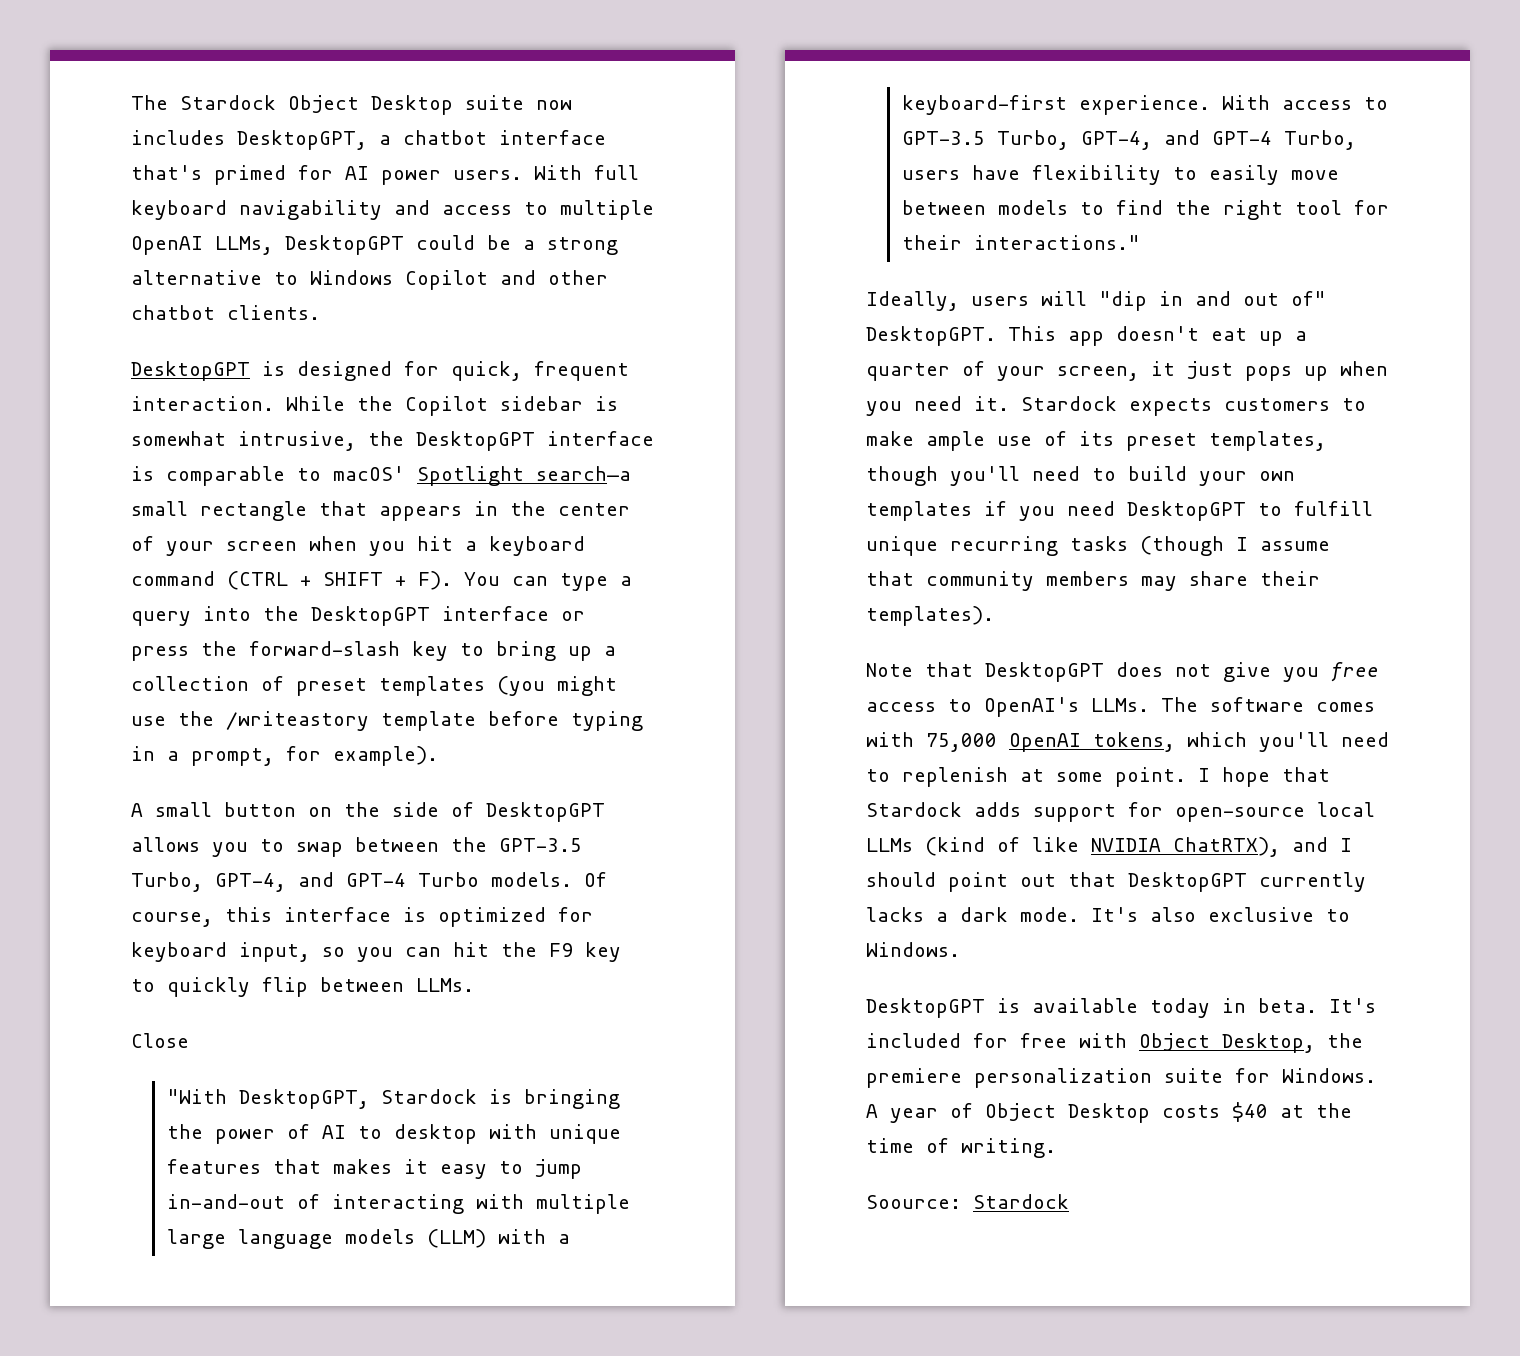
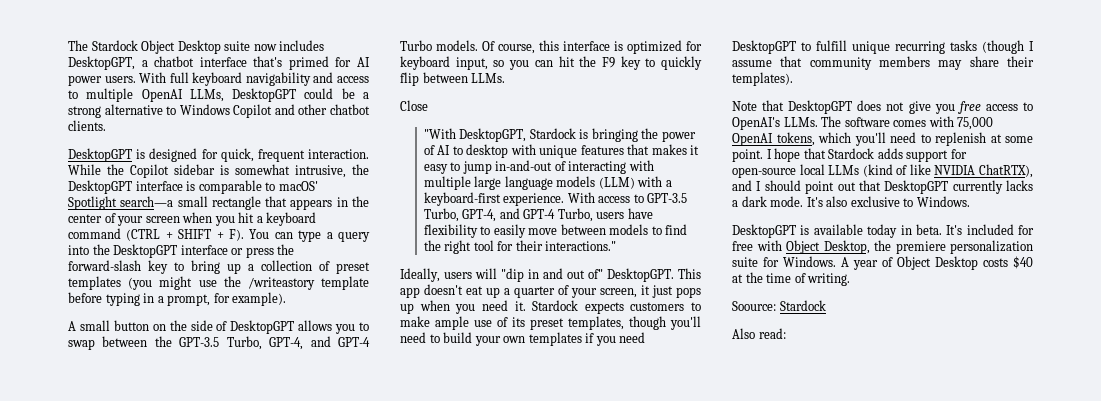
(1069, 1201) none -> [732,328,786,339] // Also read:

